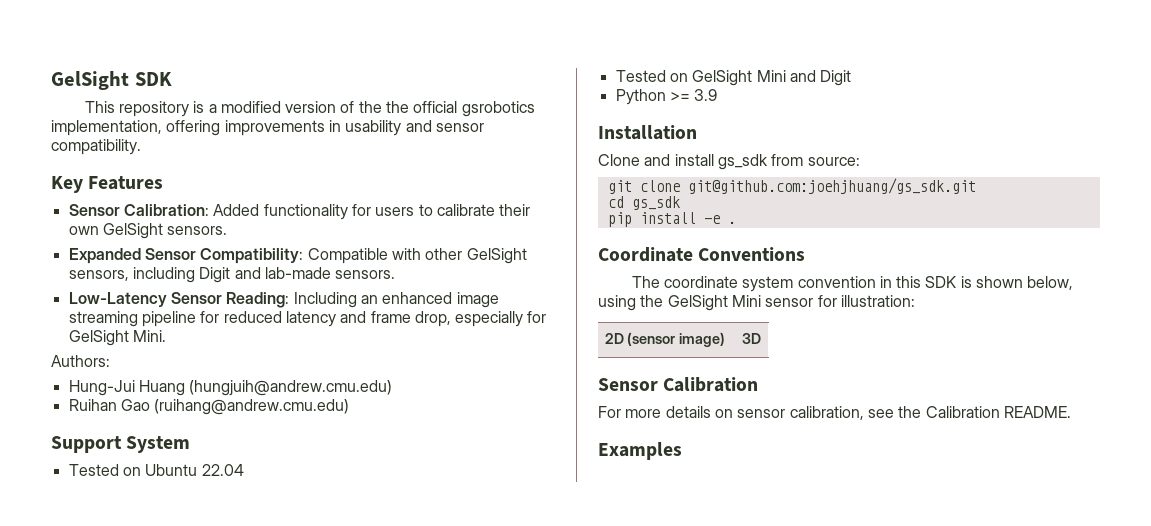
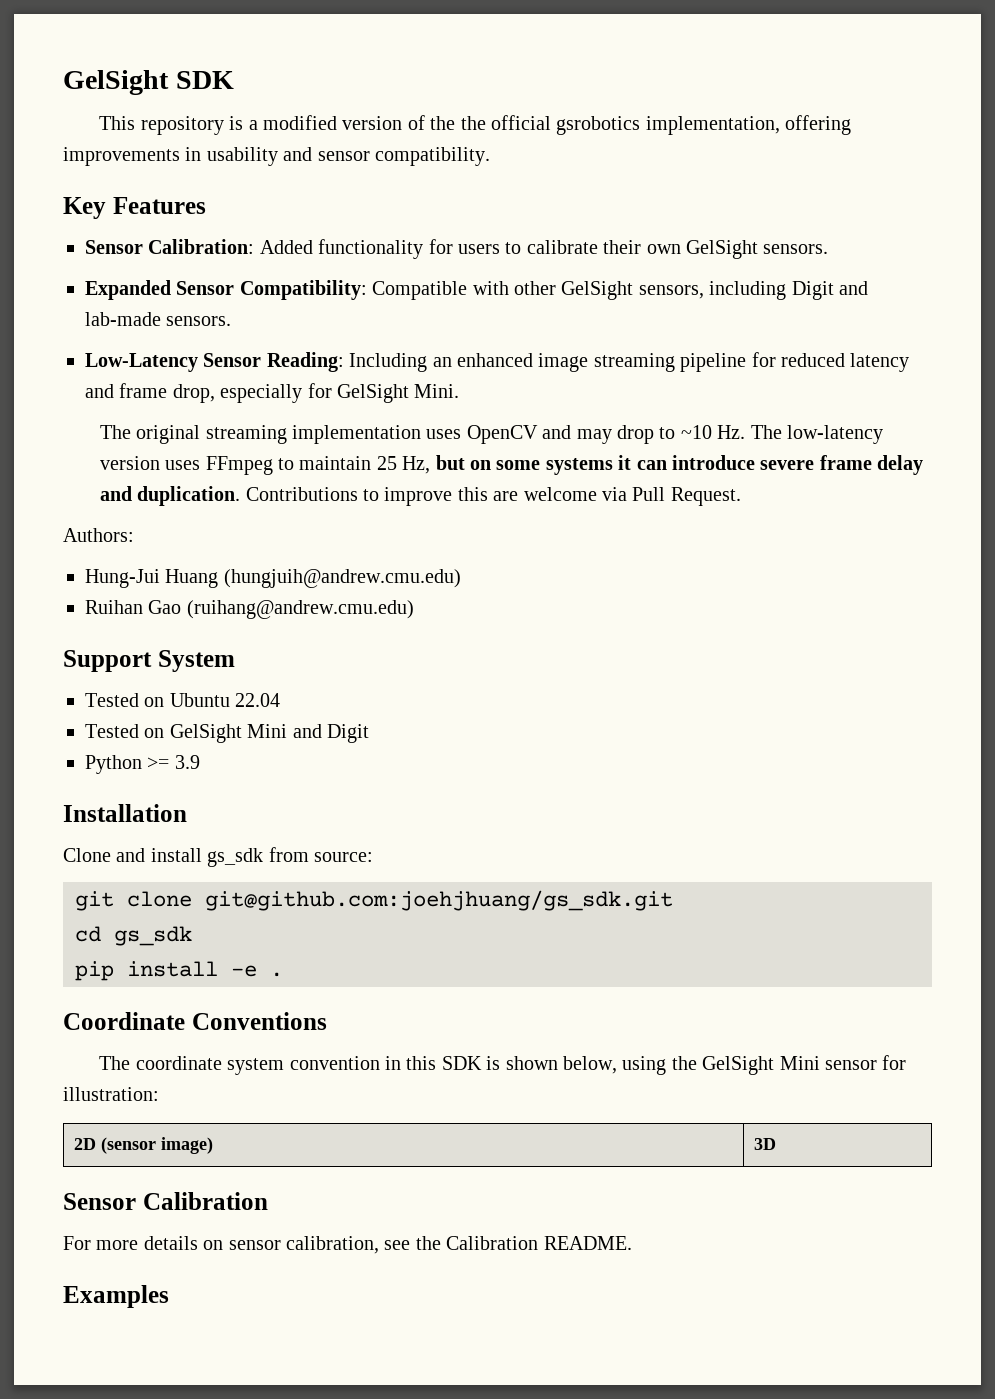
(166, 336) none -> [99,425,883,444] [99,455,924,475] [99,486,741,506] // The original streaming implementation uses OpenCV and may drop to ~10 Hz. The low-latency version uses FFmpeg to maintain 25 Hz, but on some systems it can introduce severe frame delay and duplication. Contributions to improve this are welcome via Pull Request.

